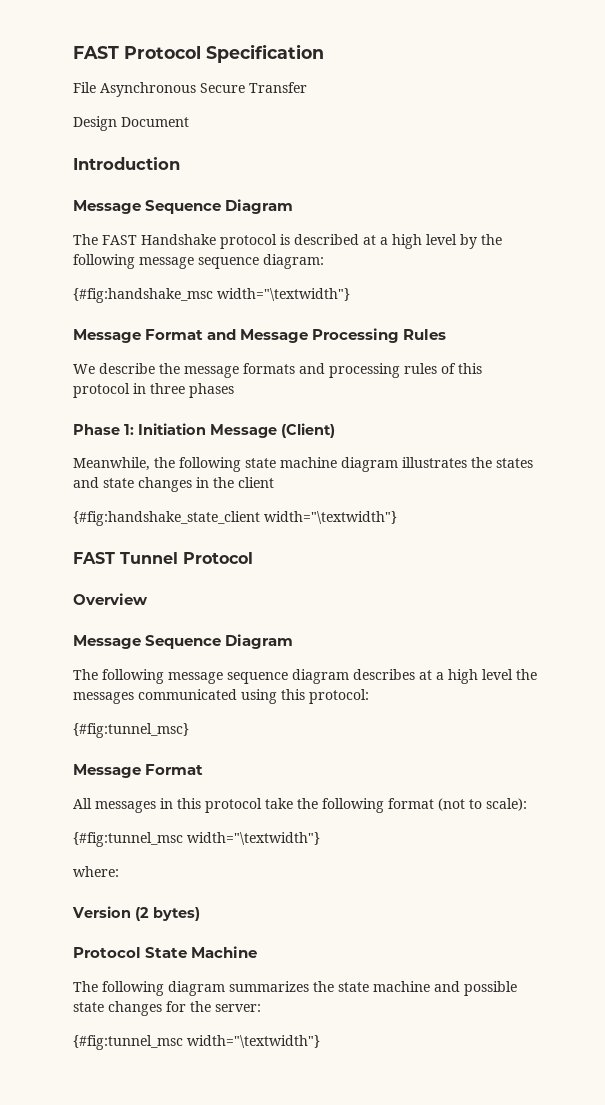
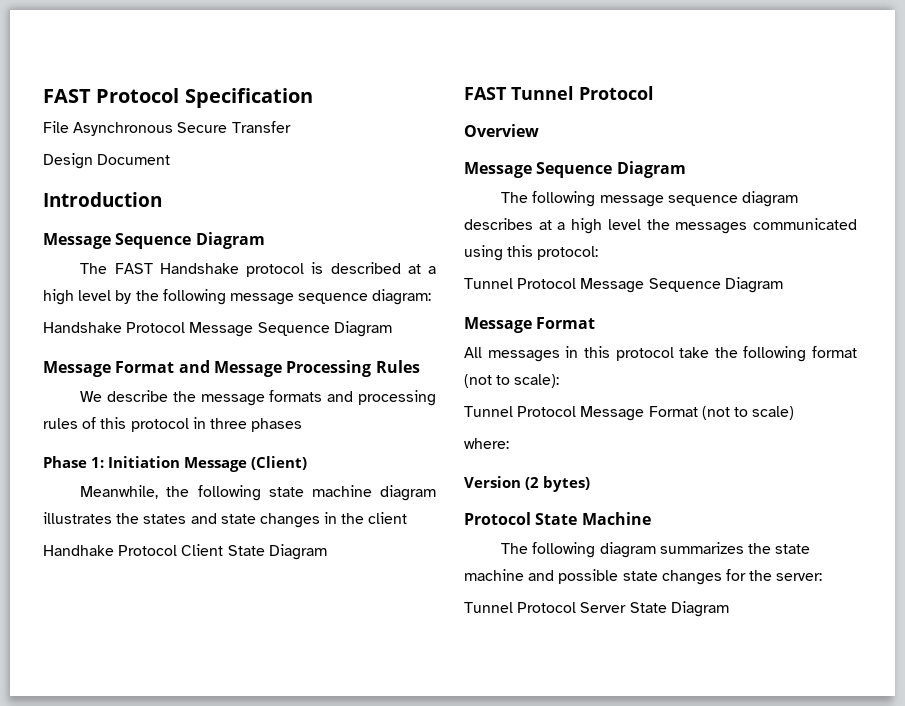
[73,288,350,303] {#fig:handshake_msc width="\textwidth"} -> [43,321,392,337] Handshake Protocol Message Sequence Diagram
[73,511,397,526] {#fig:handshake_state_client width="\textwidth"} -> [43,544,327,560] Handhake Protocol Client State Diagram
[73,723,189,738] {#fig:tunnel_msc} -> [464,277,783,293] Tunnel Protocol Message Sequence Diagram
[73,832,320,847] {#fig:tunnel_msc width="\textwidth"} -> [464,406,795,421] Tunnel Protocol Message Format (not to scale)
[73,1035,320,1050] {#fig:tunnel_msc width="\textwidth"} -> [464,601,729,617] Tunnel Protocol Server State Diagram

